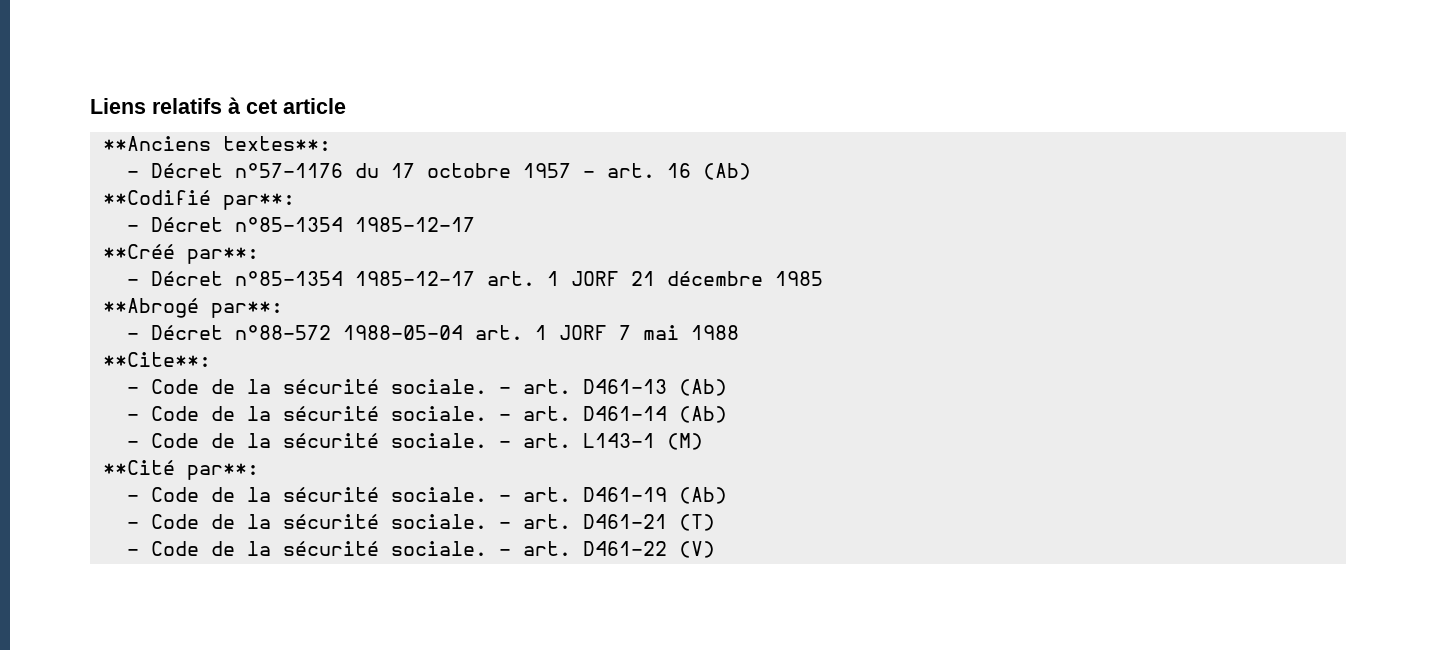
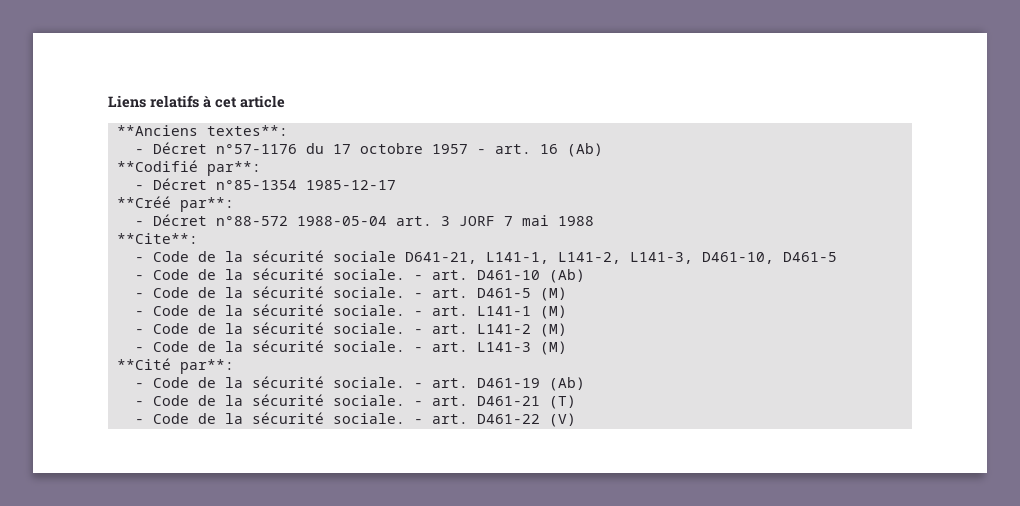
[126,271,823,286] [102,298,283,318] // - Décret n°85-1354 1985-12-17 art. 1 JORF 21 décembre 1985 // **Abrogé par**: -> (234, 204) none
[534,325,547,340] 1 -> [440,216,450,226] 3
[126,379,727,396] [126,406,727,423] [126,433,655,448] // - Code de la sécurité sociale. - art. D461-13 (Ab) // - Code de la sécurité sociale. - art. D461-14 (Ab) // - Code de la sécurité sociale. - art. L143-1 -> [134,250,837,264] [134,268,585,283] [134,286,567,301] [134,304,567,319] [134,322,567,337] [134,340,531,352] // - Code de la sécurité sociale D641-21, L141-1, L141-2, L141-3, D461-10, D461-5 // - Code de la sécurité sociale. - art. D461-10 (Ab) // - Code de la sécurité sociale. - art. D461-5 (M) // - Code de la sécurité sociale. - art. L141-1 (M) // - Code de la sécurité sociale. - art. L141-2 (M) // - Code de la sécurité sociale. - art. L141-3

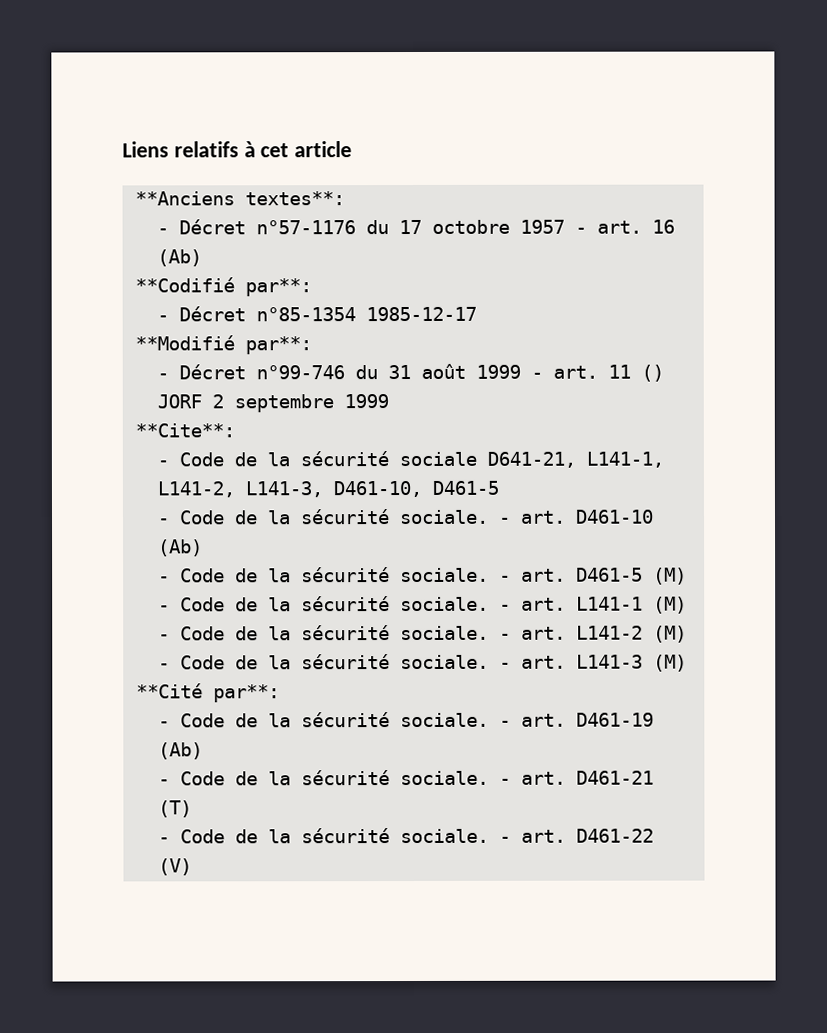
[116,196,234,212] [134,214,594,226] **Créé par**: // - Décret n°88-572 1988-05-04 art. 3 JORF 7 mai 1988 -> [134,335,312,355] [156,363,664,382] [156,394,389,413] **Modifié par**: // - Décret n°99-746 du 31 août 1999 - art. 11 () JORF 2 septembre 1999

